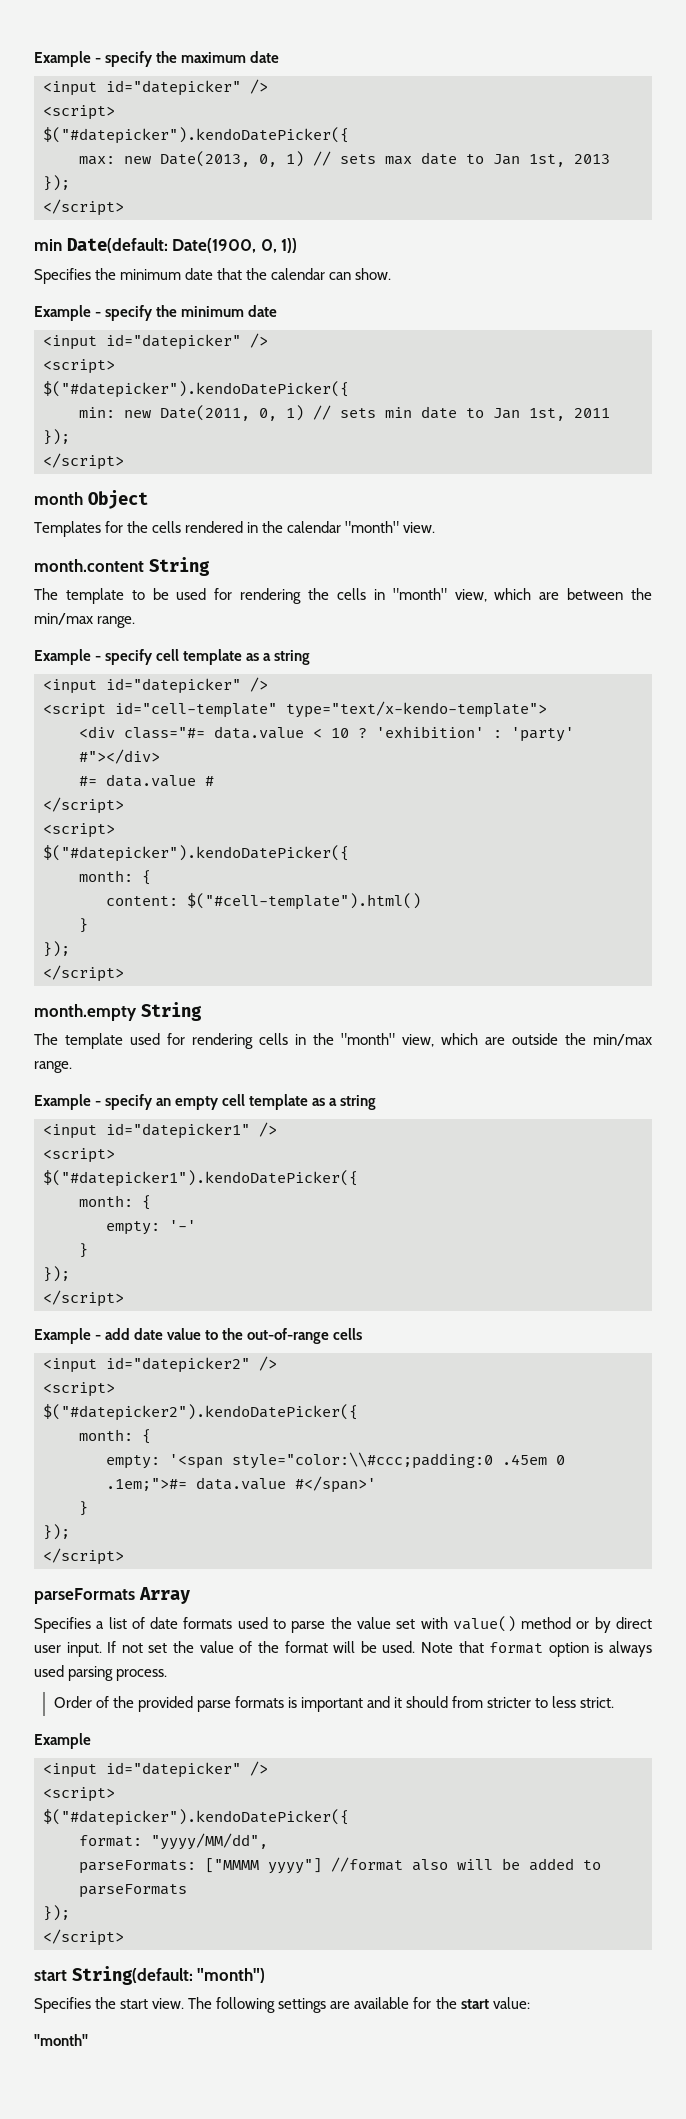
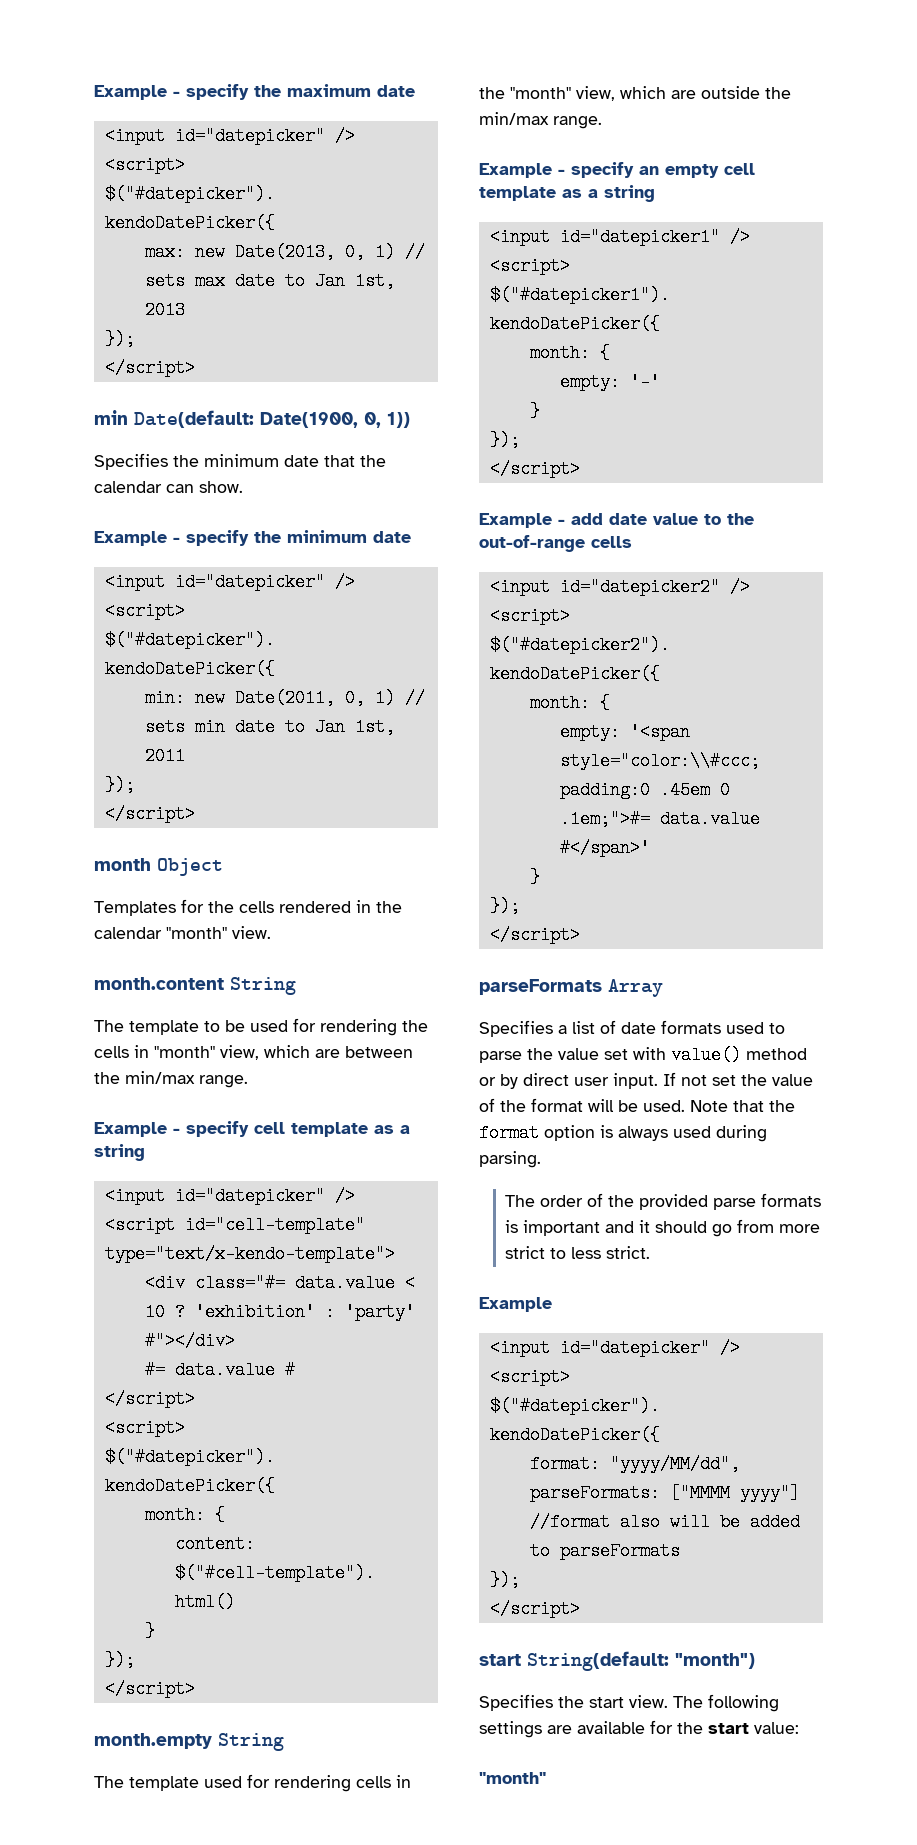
(484, 1647) none -> [769,1100,795,1112] the
[68,1666,168,1681] [53,1696,92,1708] parsing process. // Order -> [716,1125,767,1142] [479,1151,541,1168] [505,1195,584,1207] during parsing. // The order
[452,1696,532,1708] from stricter -> [712,1219,821,1237] [505,1246,546,1259] go from more strict

